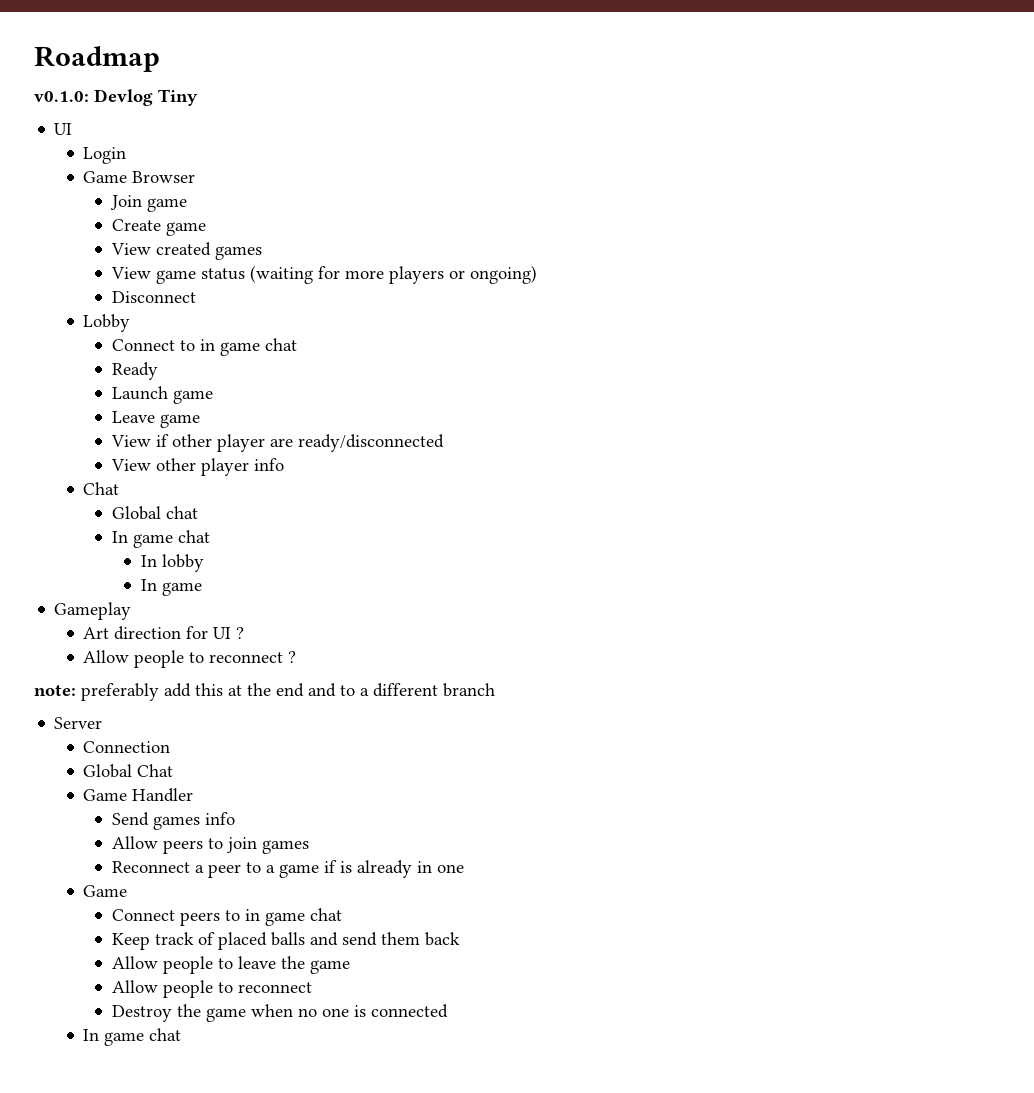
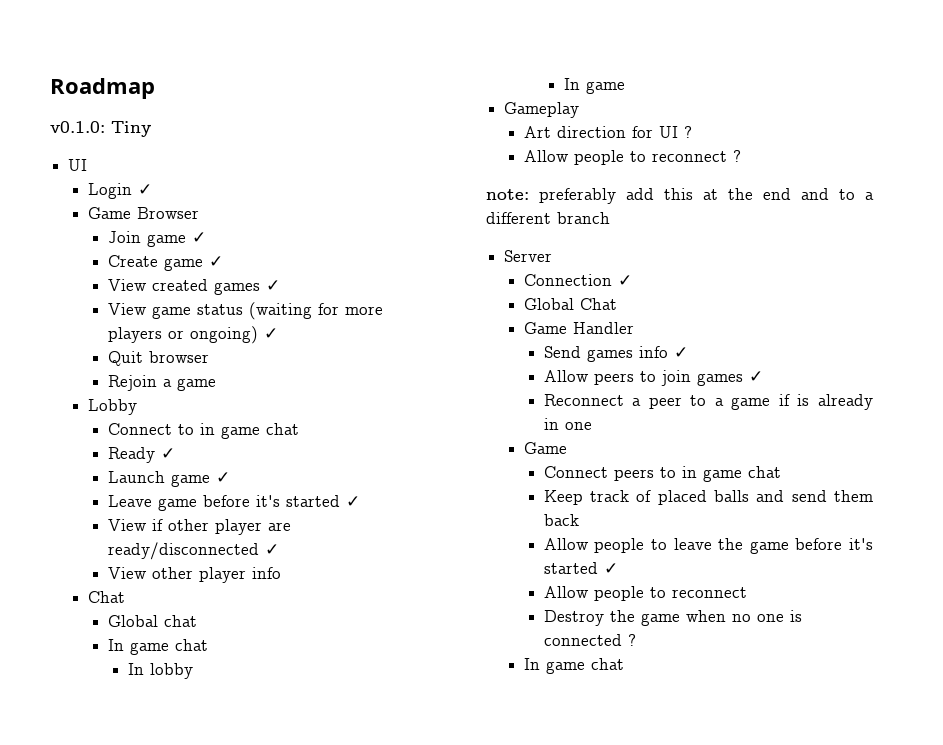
[94,89,153,106] Devlog -> (105, 127) none
(127, 155) none -> [137,184,152,195] ✓
(188, 205) none -> [191,232,206,243] ✓
(207, 229) none -> [208,256,223,267] ✓
(263, 253) none -> [265,280,280,291] ✓
[112,291,197,303] // Disconnect -> [263,328,278,339] [107,351,209,366] [107,375,216,391] ✓ // Quit browser // Rejoin a game
(159, 371) none -> [160,448,175,459] ✓
(214, 397) none -> [215,472,230,483] ✓
(201, 421) none -> [202,495,360,507] before it's started ✓
(445, 443) none -> [264,544,279,555] ✓
(171, 747) none -> [617,275,632,286] ✓
(236, 818) none -> [673,347,688,358] ✓
(310, 847) none -> [748,371,763,382] ✓
(351, 967) none -> [795,538,873,550] [543,562,618,574] before it's started ✓
(449, 1011) none -> [627,634,636,646] ?

